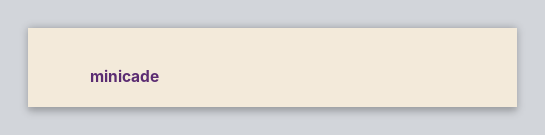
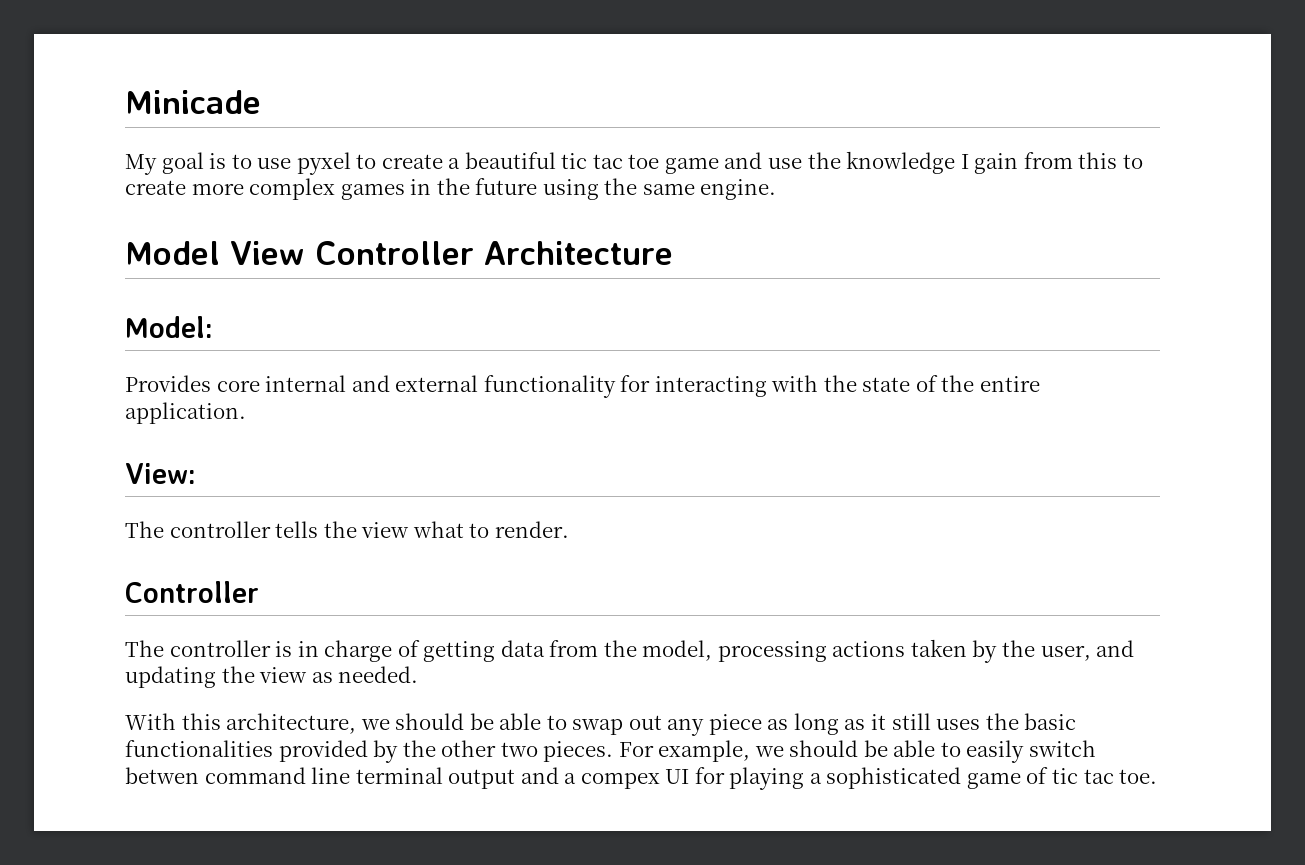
[90,69,159,82] minicade -> [125,90,261,114] [125,151,1143,175] [125,178,777,200] [125,241,673,265] [125,316,213,338] [125,375,1040,398] [125,402,246,424] [125,463,196,484] [125,521,569,538] [125,581,259,603] [125,639,1135,663] [125,666,419,688] [125,713,1077,736] [125,740,1097,763] [125,767,1158,790] Minicade // My goal is to use pyxel to create a beautiful tic tac toe game and use the knowledge I gain from this to create more complex games in the future using the same engine. // Model View Controller Architecture // Model: // Provides core internal and external functionality for interacting with the state of the entire application. // View: // The controller tells the view what to render. // Controller // The controller is in charge of getting data from the model, processing actions taken by the user, and updating the view as needed. // With this architecture, we should be able to swap out any piece as long as it still uses the basic functionalities provided by the other two pieces. For example, we should be able to easily switch betwen command line terminal output and a compex UI for playing a sophisticated game of tic tac toe.

